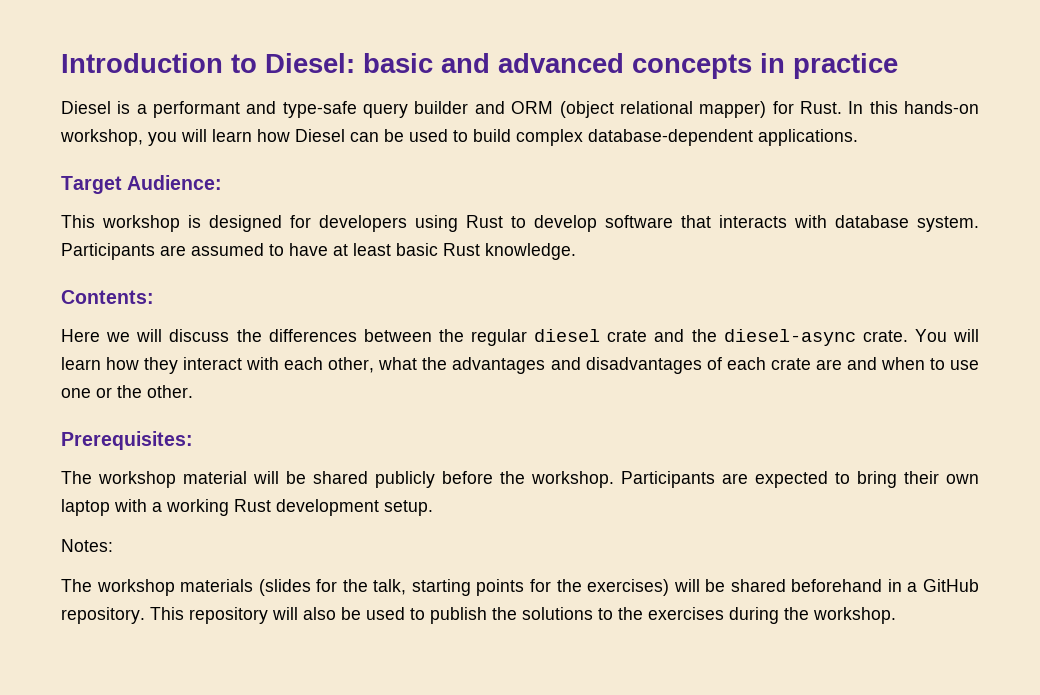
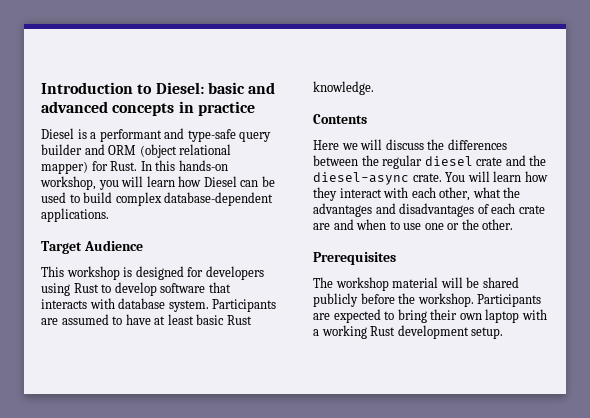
[127,175,223,190] Audience: -> [83,240,143,251] Audience
[61,290,154,304] Contents: -> [313,114,367,124] Contents
[61,431,193,450] Prerequisites: -> [313,252,396,265] Prerequisites
[61,539,113,552] [61,579,979,596] [61,607,896,624] // Notes: // The workshop materials (slides for the talk, starting points for the exercises) will be shared beforehand in a GitHub repository. This repository will also be used to publish the solutions to the exercises during the workshop. -> (504, 333) none

